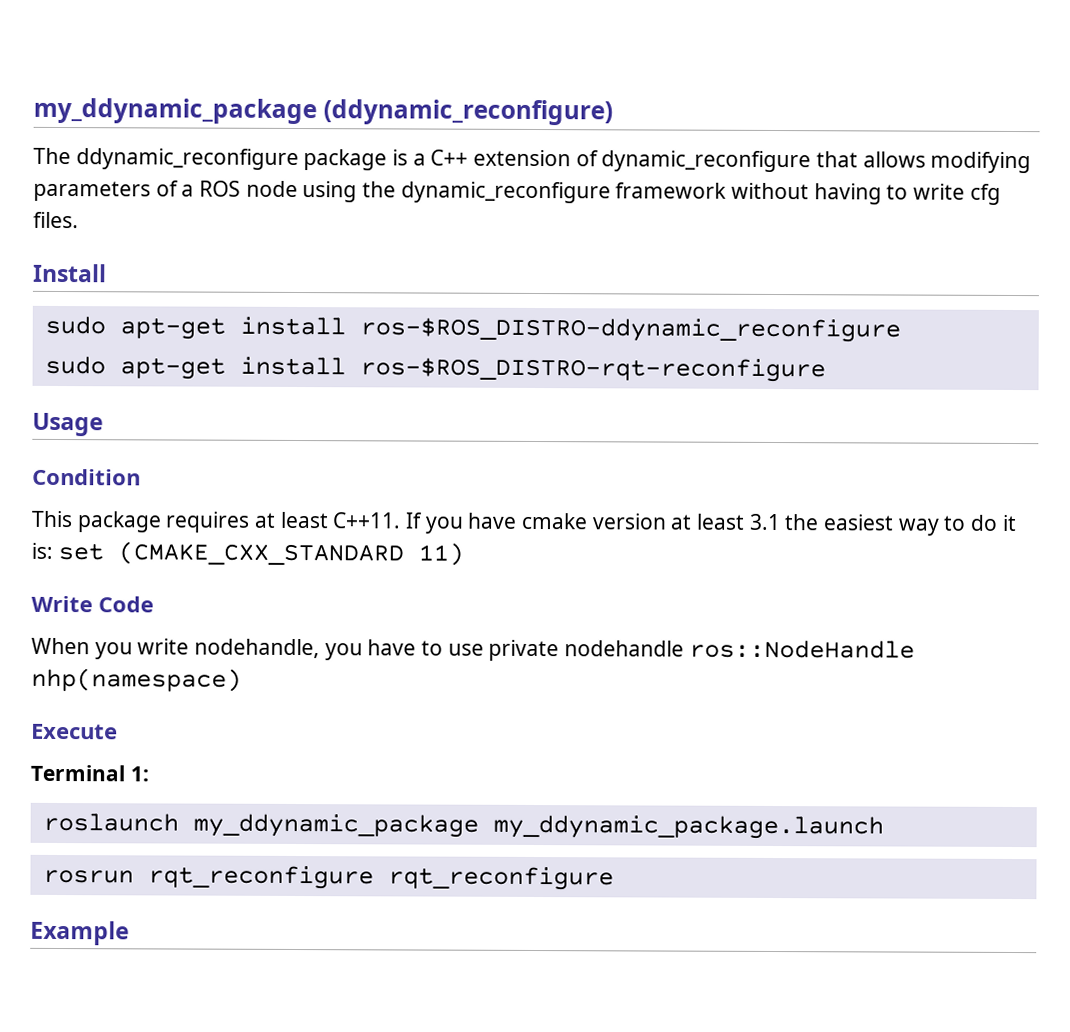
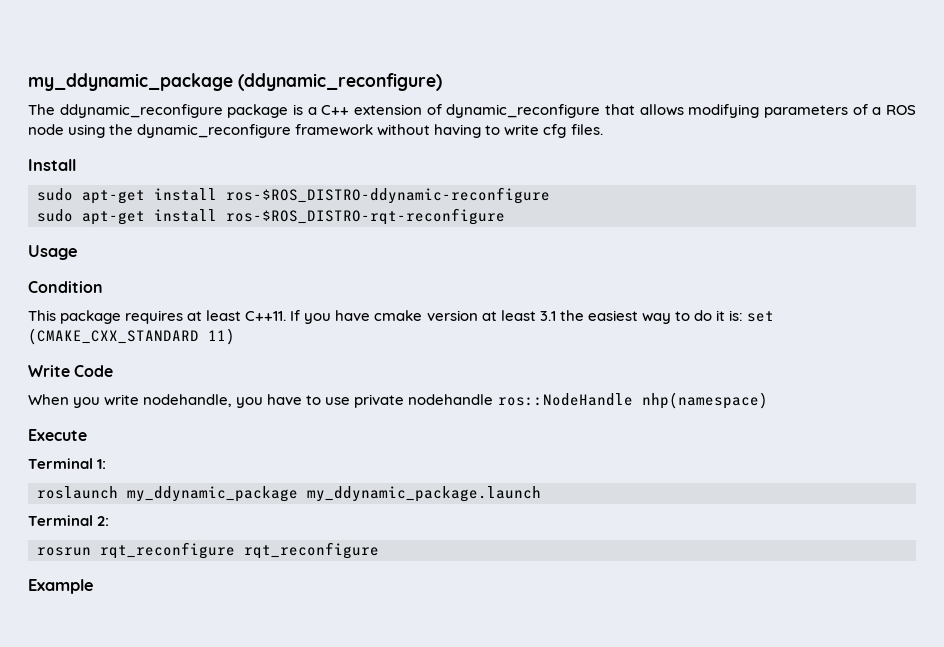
[359,317,901,343] ros-$ROS_DISTRO-ddynamic_reconfigure -> [226,187,550,204] ros-$ROS_DISTRO-ddynamic-reconfigure
(884, 827) none -> [28,515,110,526] // Terminal 2:

